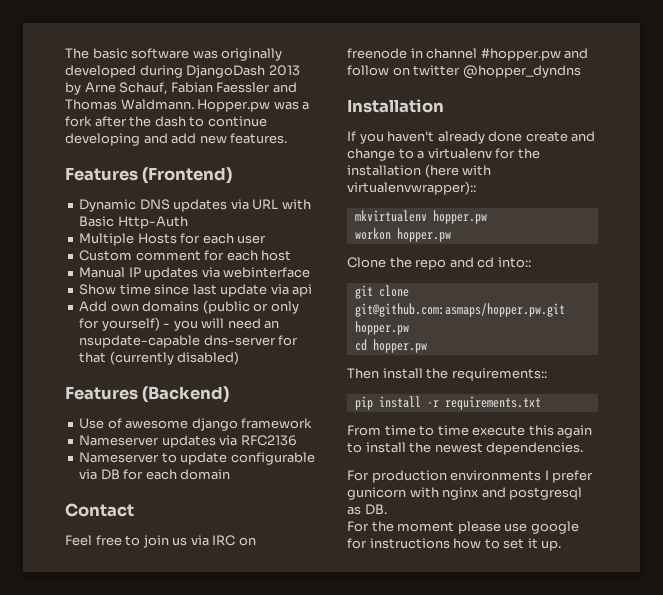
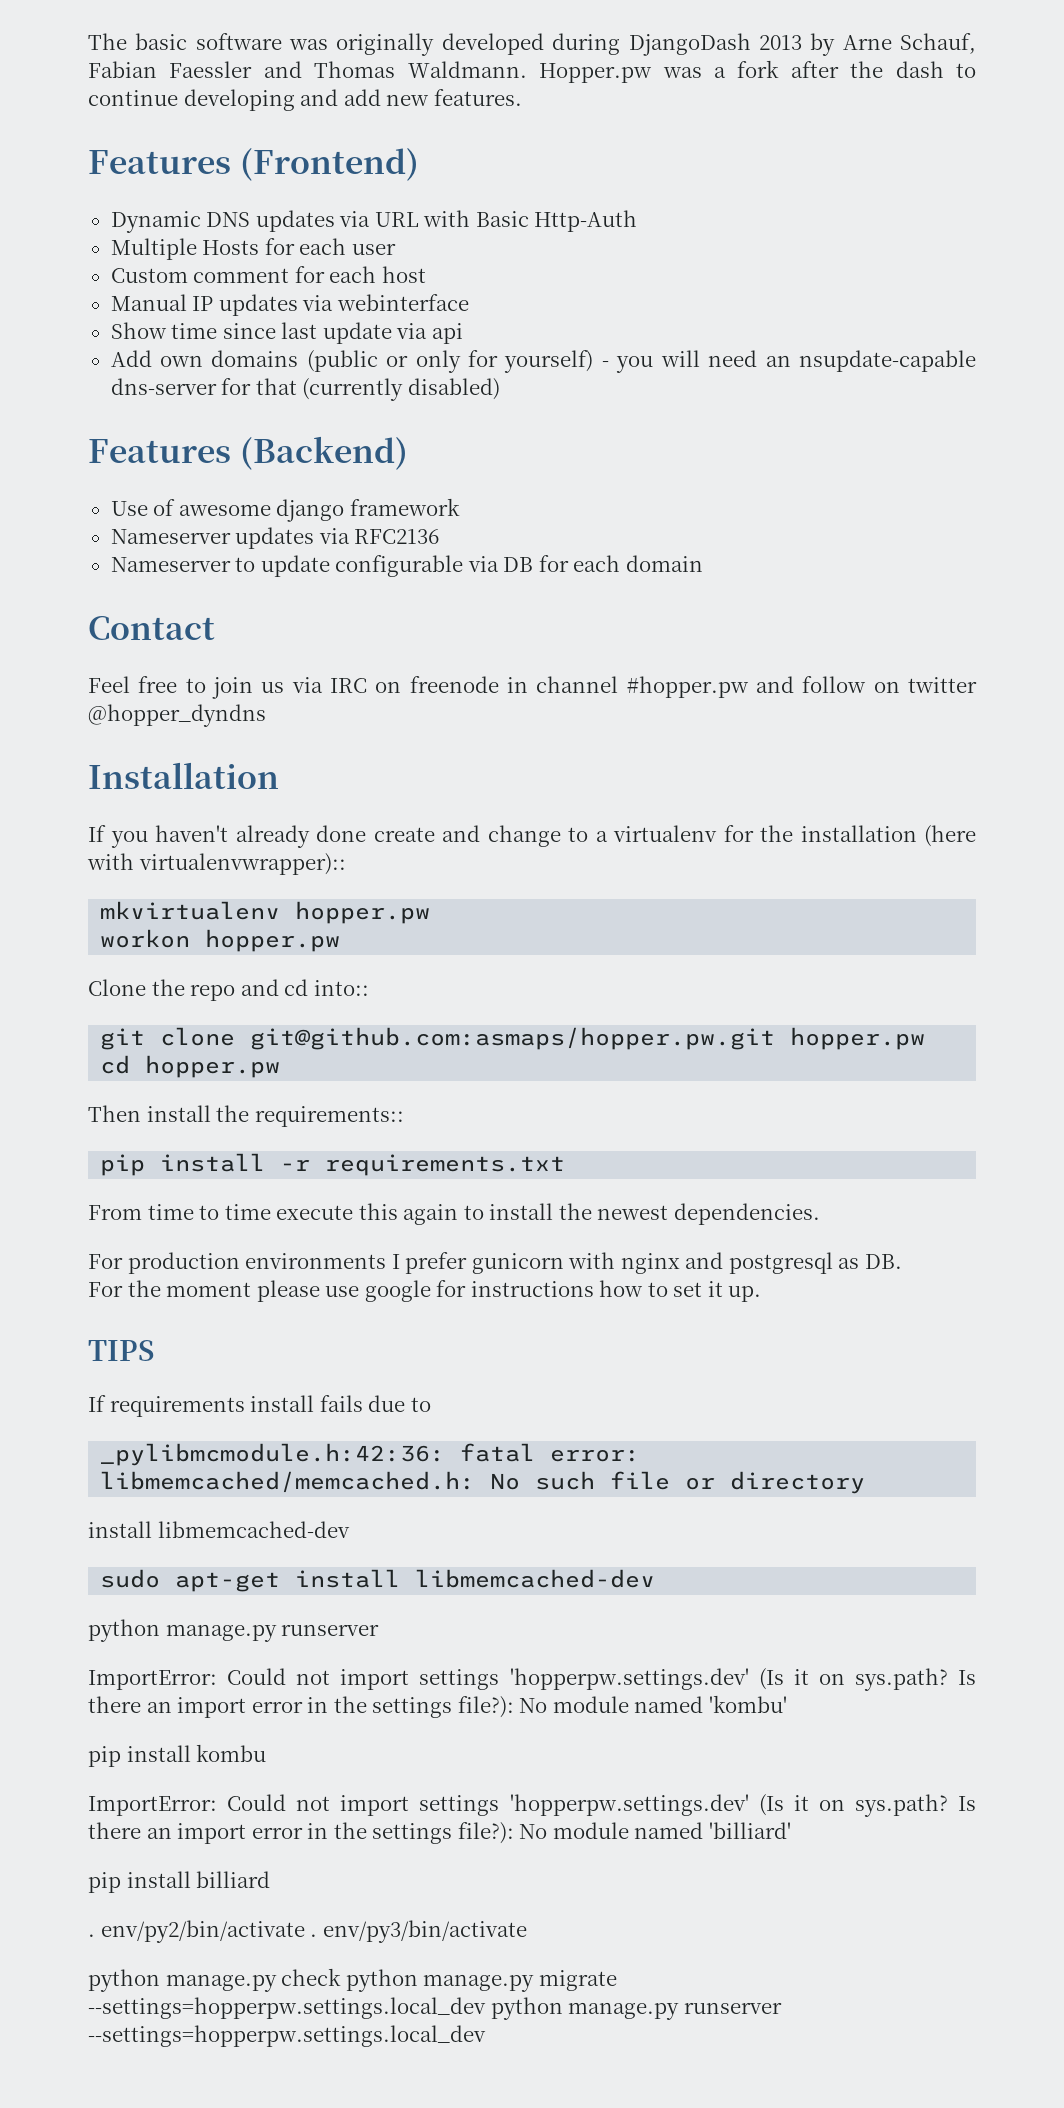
(562, 545) none -> [88,1340,154,1361] [88,1395,431,1417] [100,1443,641,1466] [100,1471,866,1494] [88,1521,350,1538] [100,1569,656,1592] [88,1619,380,1642] [88,1668,977,1691] [88,1695,787,1718] [88,1744,267,1767] [88,1794,977,1817] [88,1822,791,1844] [88,1871,271,1893] [88,1920,527,1943] [88,1968,617,1992] [88,1997,782,2020] [88,2025,486,2047] // TIPS // If requirements install fails due to // _pylibmcmodule.h:42:36: fatal error: libmemcached/memcached.h: No such file or directory // install libmemcached-dev // sudo apt-get install libmemcached-dev // python manage.py runserver // ImportError: Could not import settings 'hopperpw.settings.dev' (Is it on sys.path? Is there an import error in the settings file?): No module named 'kombu' // pip install kombu // ImportError: Could not import settings 'hopperpw.settings.dev' (Is it on sys.path? Is there an import error in the settings file?): No module named 'billiard' // pip install billiard // . env/py2/bin/activate . env/py3/bin/activate // python manage.py check python manage.py migrate --settings=hopperpw.settings.local_dev python manage.py runserver --settings=hopperpw.settings.local_dev

